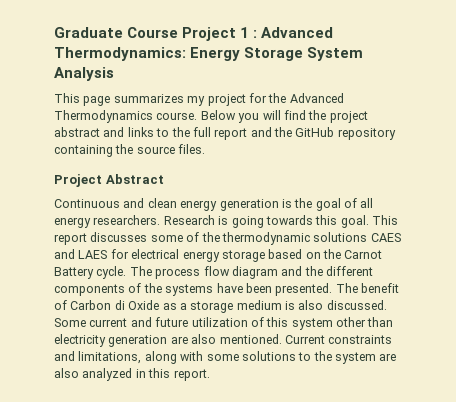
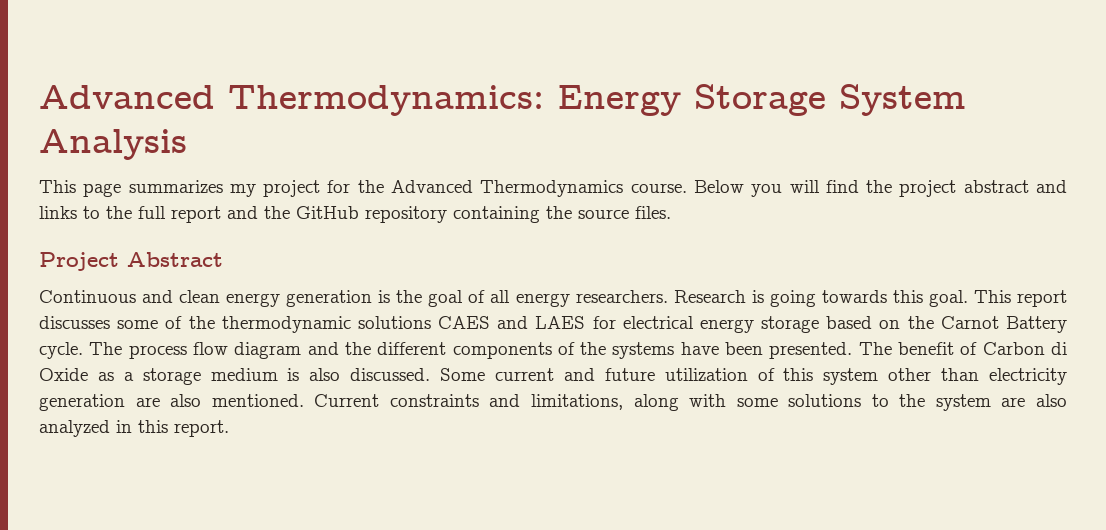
[54,27,258,41] Graduate Course Project 1 : -> (39, 97) none

